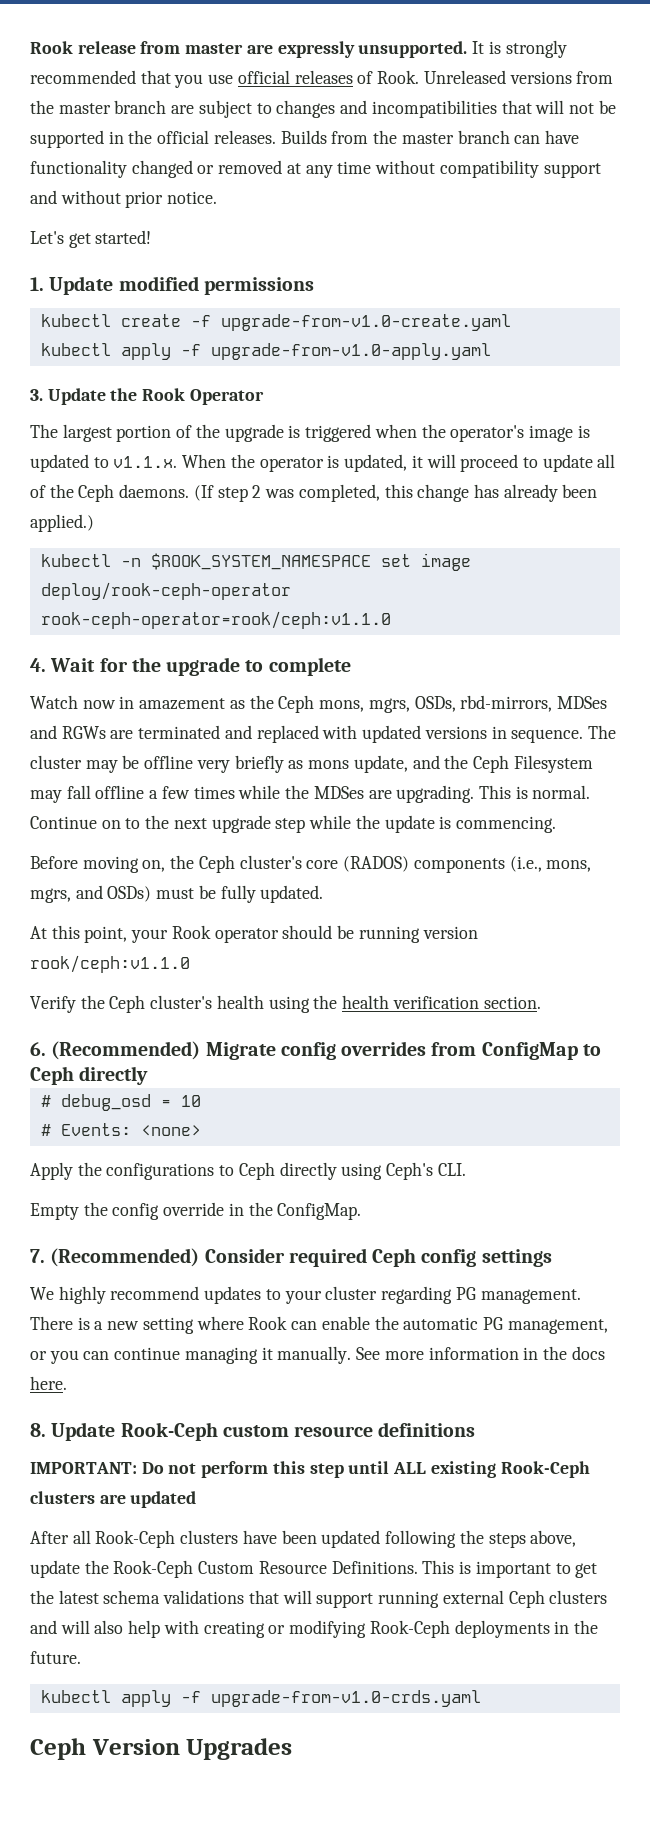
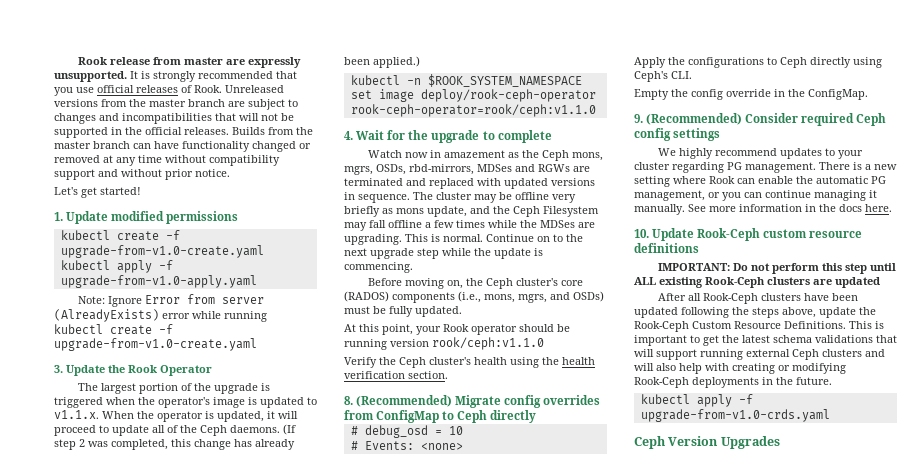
(491, 351) none -> [78,294,265,307] [54,309,267,322] [54,324,173,335] [54,338,257,351] // Note: Ignore Error from server (AlreadyExists) error while running kubectl create -f upgrade-from-v1.0-create.yaml
[30,1042,46,1056] 6. -> [344,396,353,405] 8.
[30,1249,45,1263] 7. -> [634,114,643,123] 9.
[30,1423,46,1437] 8. -> [634,229,649,238] 10.

